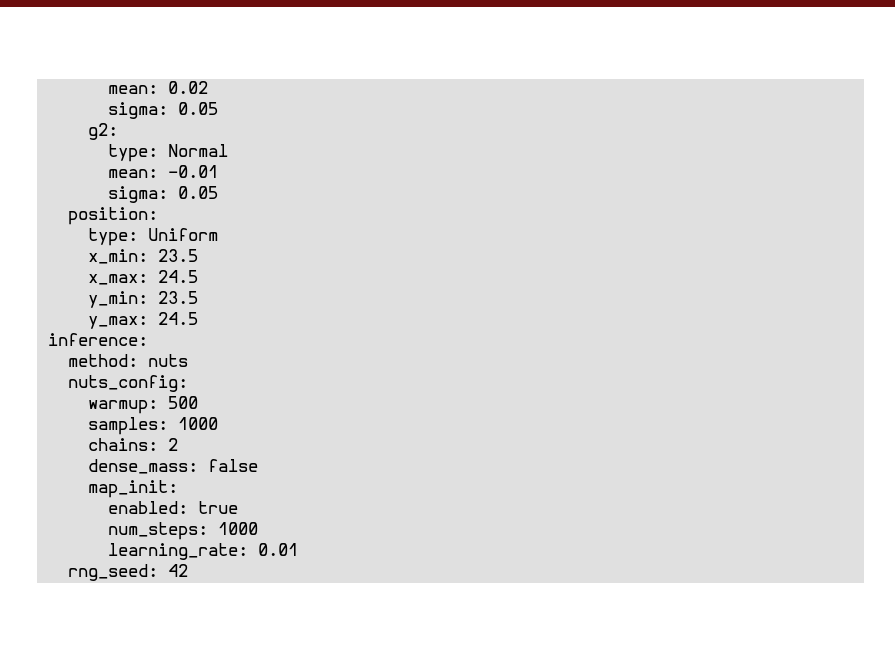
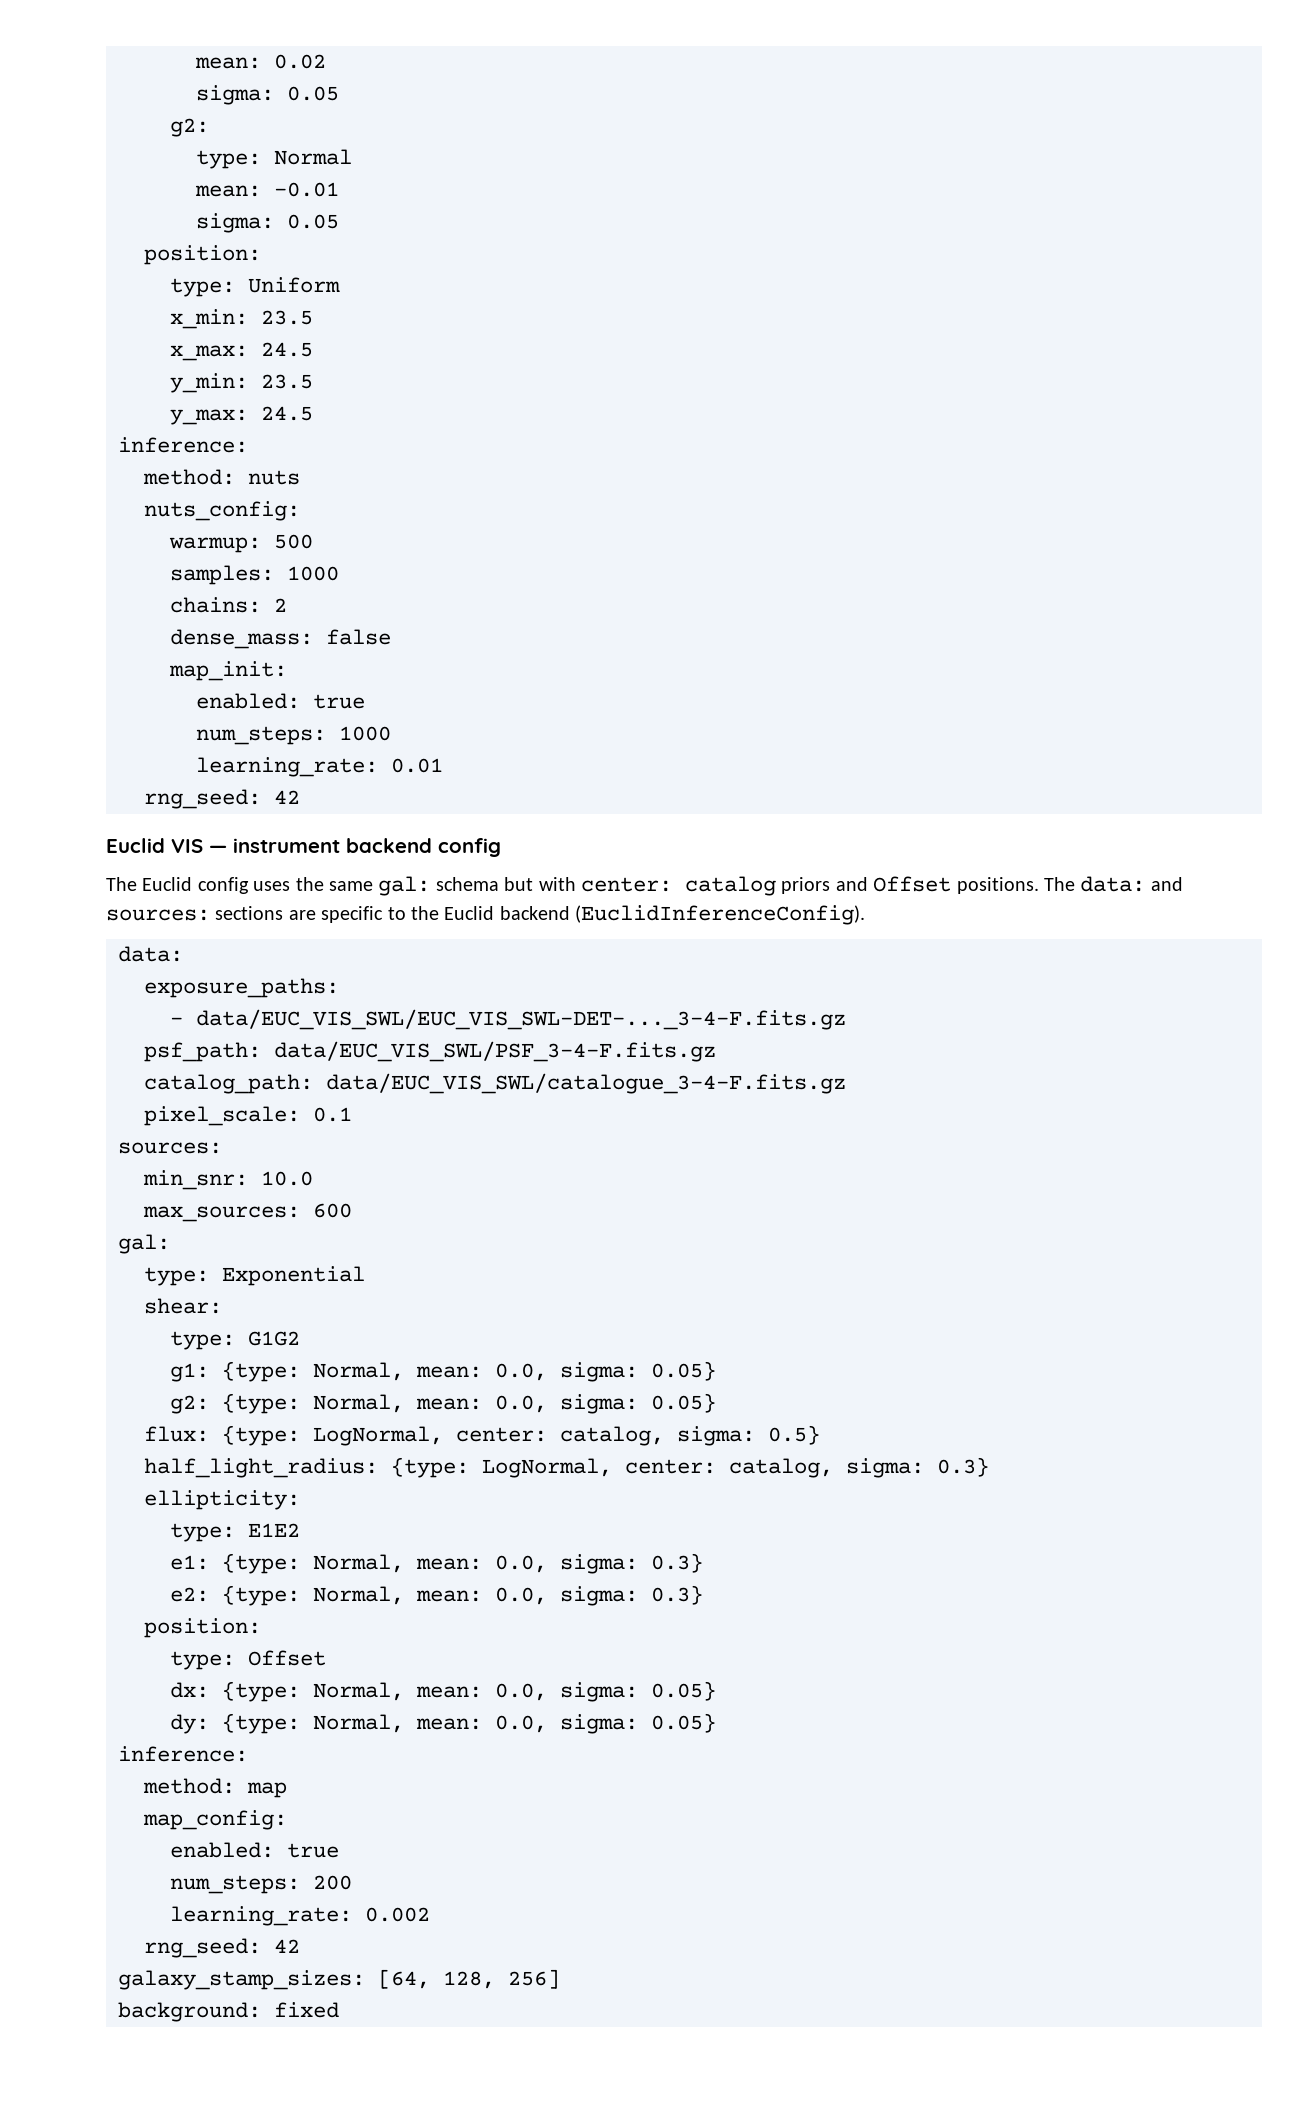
(189, 570) none -> [106,838,501,857] [106,876,1183,896] [106,905,866,925] [118,946,183,962] [144,978,339,998] [170,1009,846,1030] [144,1041,716,1062] [144,1073,846,1094] [144,1106,352,1126] [118,1142,222,1154] [143,1170,313,1190] [143,1203,352,1222] [118,1234,170,1254] [144,1266,365,1286] [144,1298,222,1314] [170,1331,300,1350] [170,1361,716,1382] [170,1393,716,1414] [144,1425,820,1446] [144,1457,989,1478] [144,1490,300,1510] [170,1523,300,1542] [170,1553,703,1574] [170,1585,703,1606] [144,1618,261,1638] [170,1650,326,1670] [170,1681,716,1702] [170,1713,716,1734] [118,1746,248,1762] [143,1778,287,1798] [143,1810,287,1830] [170,1842,339,1858] [170,1875,352,1894] [170,1906,430,1926] [144,1938,300,1958] [118,1969,560,1990] [118,2002,339,2022] // Euclid VIS — instrument backend config // The Euclid config uses the same gal: schema but with center: catalog priors and Offset positions. The data: and sources: sections are specific to the Euclid backend (EuclidInferenceConfig). // data: // exposure_paths: // - data/EUC_VIS_SWL/EUC_VIS_SWL-DET-..._3-4-F.fits.gz // psf_path: data/EUC_VIS_SWL/PSF_3-4-F.fits.gz // catalog_path: data/EUC_VIS_SWL/catalogue_3-4-F.fits.gz // pixel_scale: 0.1 // sources: // min_snr: 10.0 // max_sources: 600 // gal: // type: Exponential // shear: // type: G1G2 // g1: {type: Normal, mean: 0.0, sigma: 0.05} // g2: {type: Normal, mean: 0.0, sigma: 0.05} // flux: {type: LogNormal, center: catalog, sigma: 0.5} // half_light_radius: {type: LogNormal, center: catalog, sigma: 0.3} // ellipticity: // type: E1E2 // e1: {type: Normal, mean: 0.0, sigma: 0.3} // e2: {type: Normal, mean: 0.0, sigma: 0.3} // position: // type: Offset // dx: {type: Normal, mean: 0.0, sigma: 0.05} // dy: {type: Normal, mean: 0.0, sigma: 0.05} // inference: // method: map // map_config: // enabled: true // num_steps: 200 // learning_rate: 0.002 // rng_seed: 42 // galaxy_stamp_sizes: [64, 128, 256] // background: fixed

